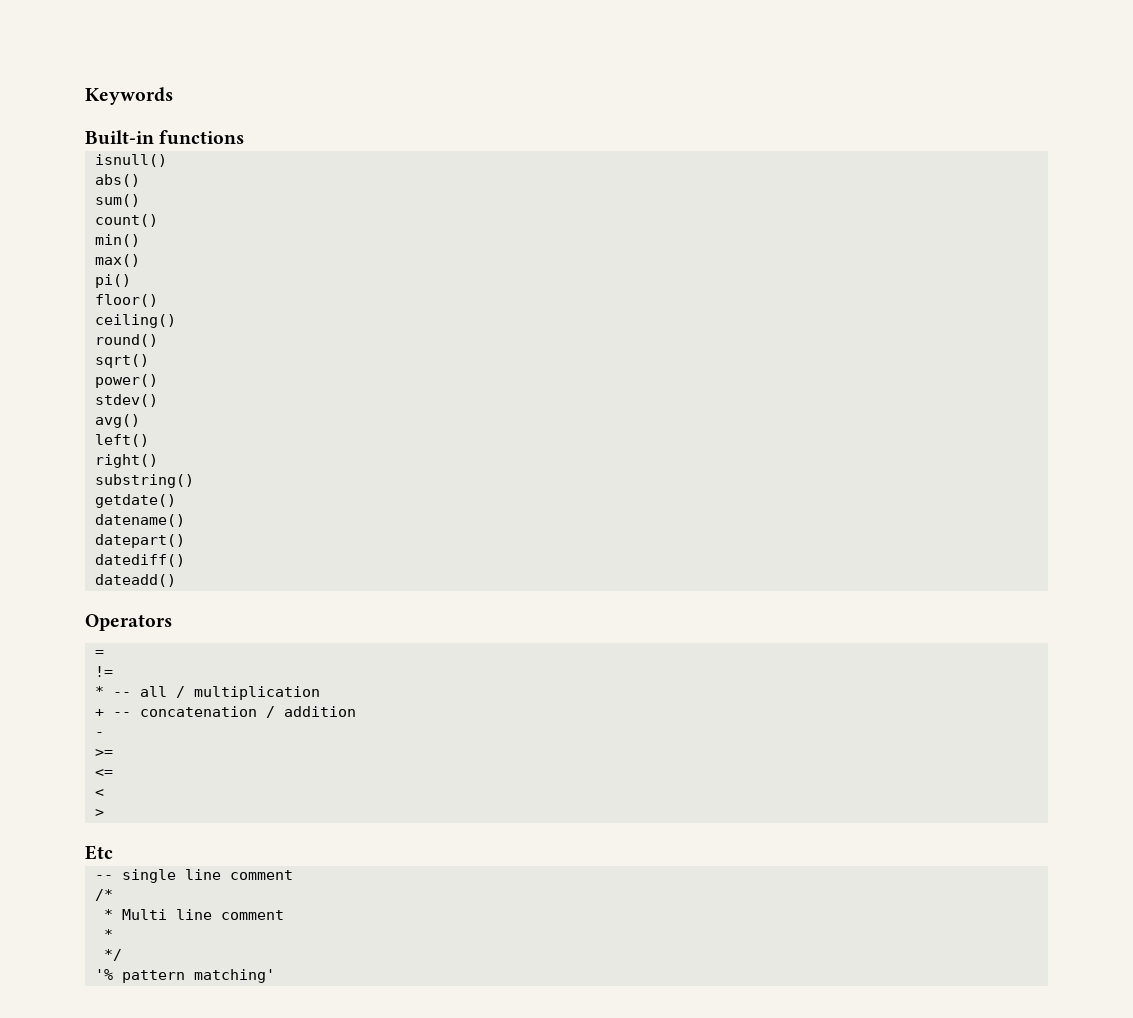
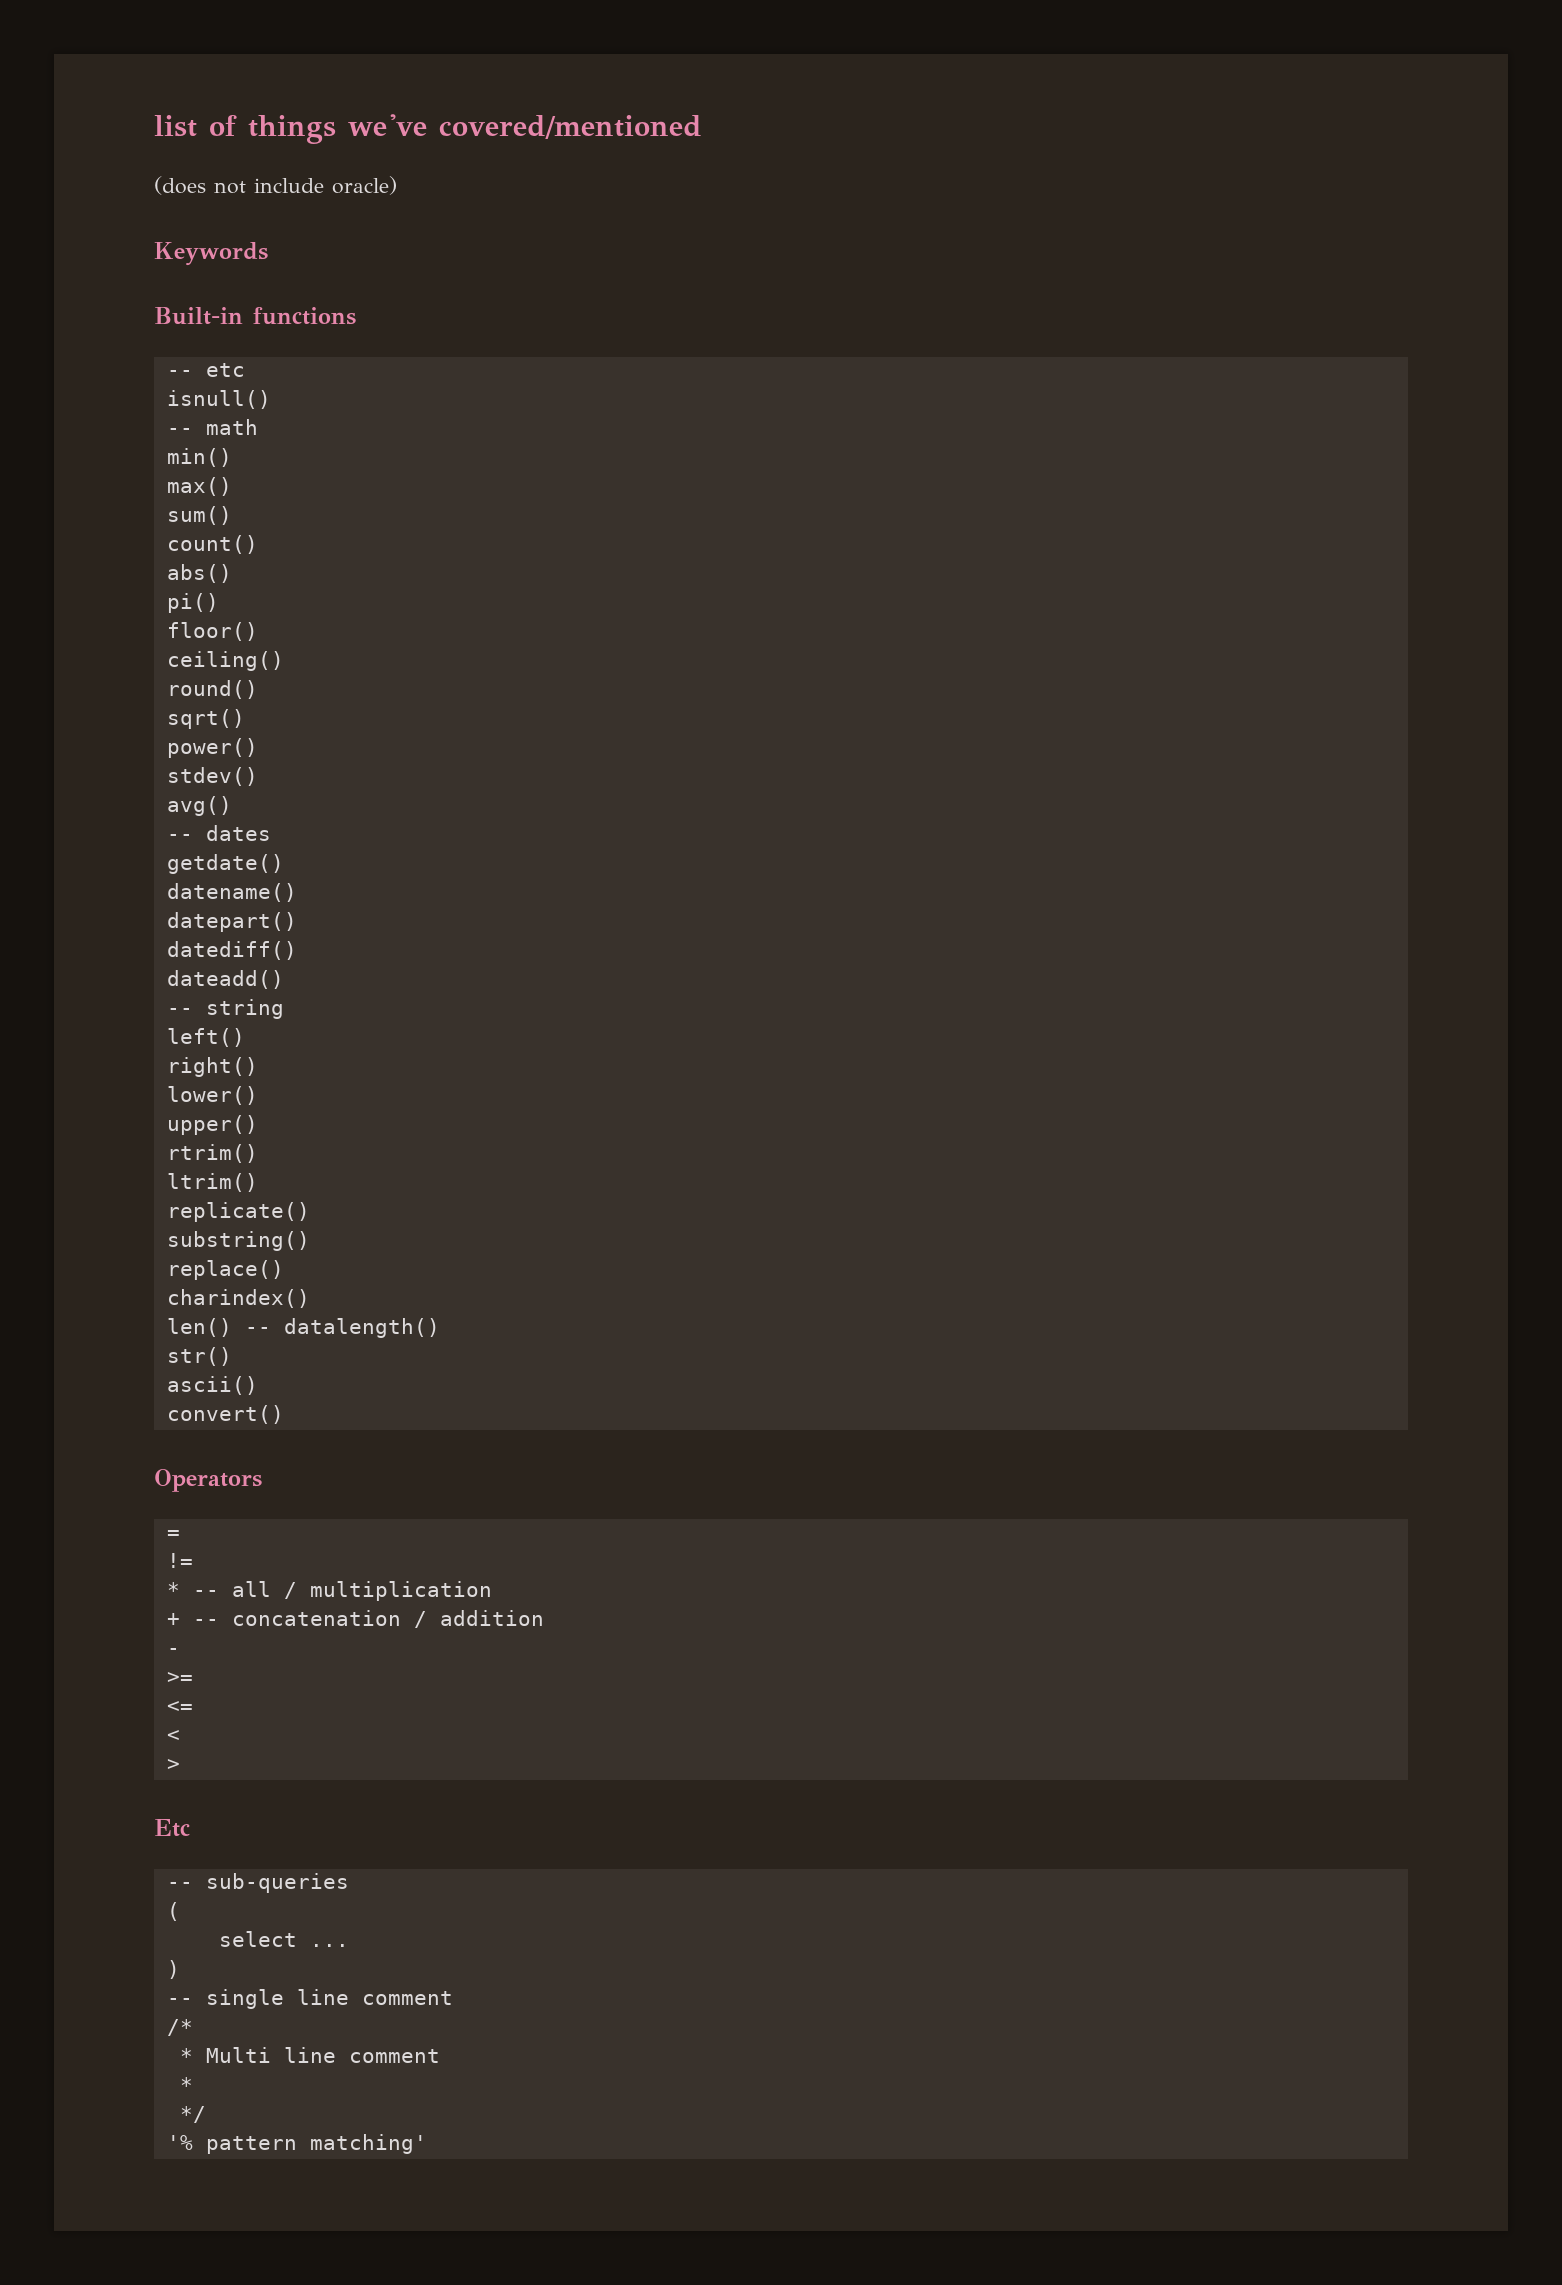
(85, 96) none -> [154,114,702,144] [154,176,397,195] list of things we've covered/mentioned // (does not include oracle) //
(245, 137) none -> [166,363,245,377] // -- etc
[95,174,141,187] abs() -> [166,419,258,435] [166,448,232,467] [166,477,232,496] -- math // min() // max()
[95,234,141,247] [95,254,141,267] min() // max() -> [166,564,232,583] abs()
[95,434,150,447] [95,454,159,468] [95,474,195,488] left() // right() // substring() -> [166,825,271,841] -- dates
(177, 580) none -> [166,999,284,1019] [166,1028,245,1047] [166,1057,258,1077] [166,1086,258,1105] [166,1115,258,1135] [166,1144,258,1163] [166,1173,258,1192] [166,1202,310,1222] [166,1231,310,1251] [166,1260,284,1280] [166,1289,310,1308] [166,1318,440,1338] [166,1347,232,1366] [166,1376,258,1395] [166,1405,284,1424] // -- string // left() // right() // lower() // upper() // rtrim() // ltrim() // replicate() // substring() // replace() // charindex() // len() -- datalength() // str() // ascii() // convert()
(113, 852) none -> [166,1873,349,1893] [166,1902,180,1921] [218,1931,349,1947] [166,1960,180,1979] // -- sub-queries // ( // select ... // )

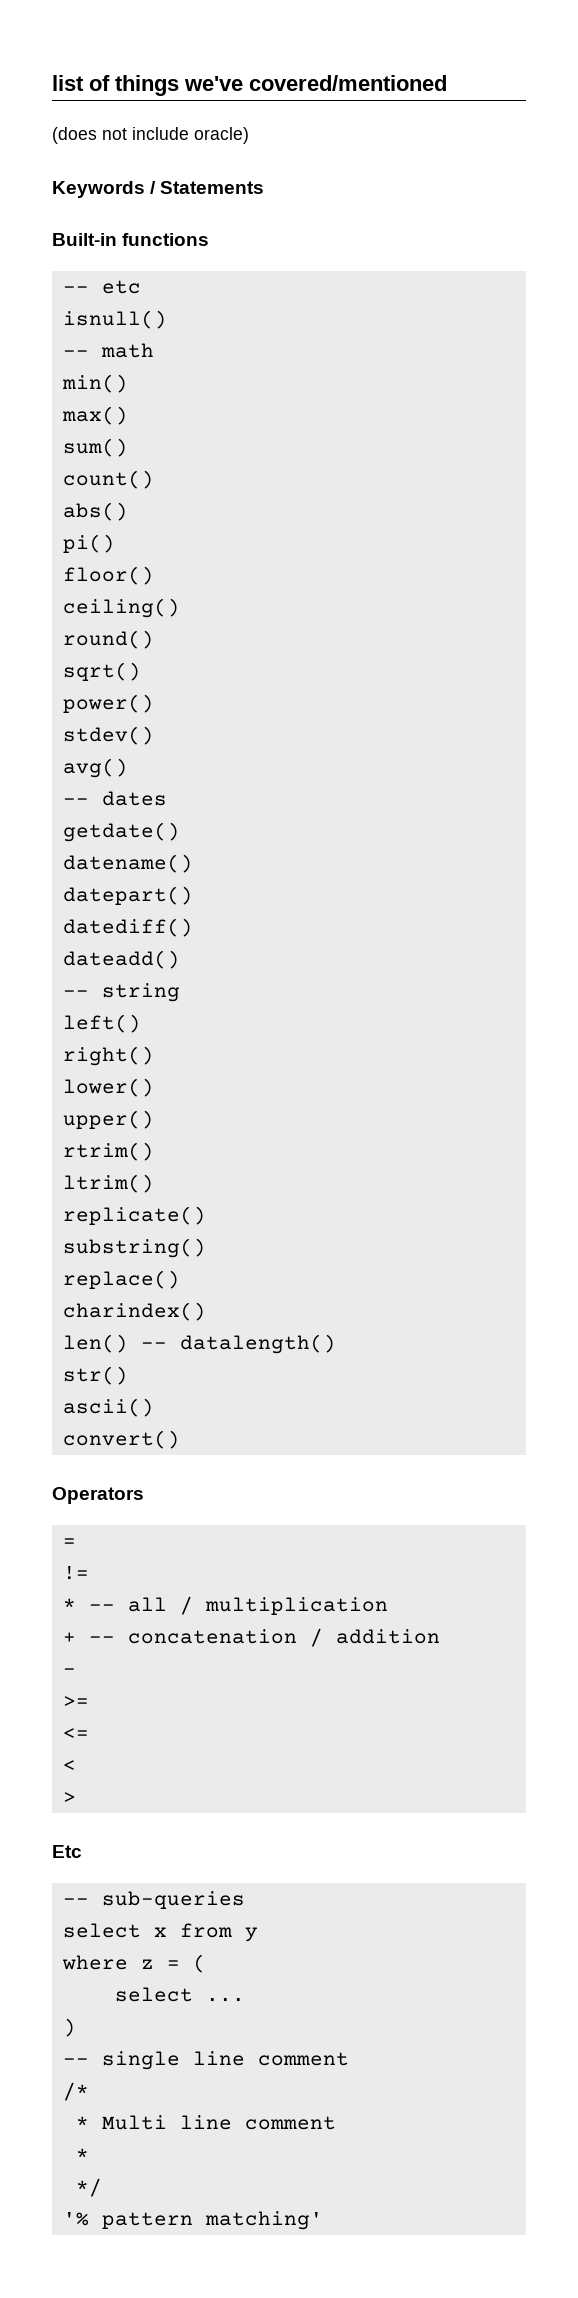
(268, 254) none -> [150,181,265,194] / Statements
(349, 1883) none -> [62,1923,258,1942] [61,1955,180,1970] select x from y // where z =

